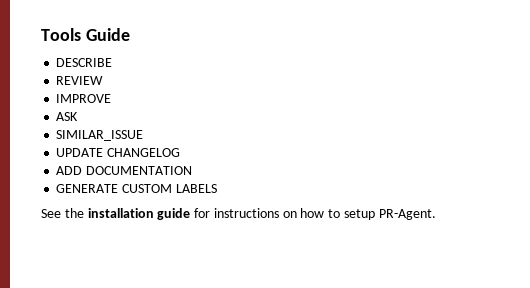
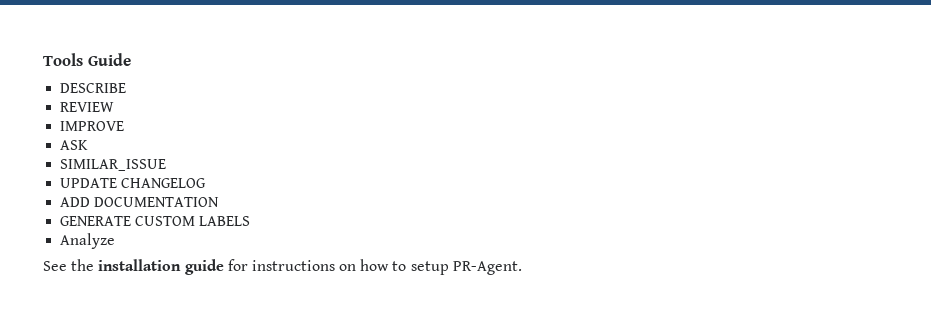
(217, 188) none -> [60,233,116,249] // Analyze

